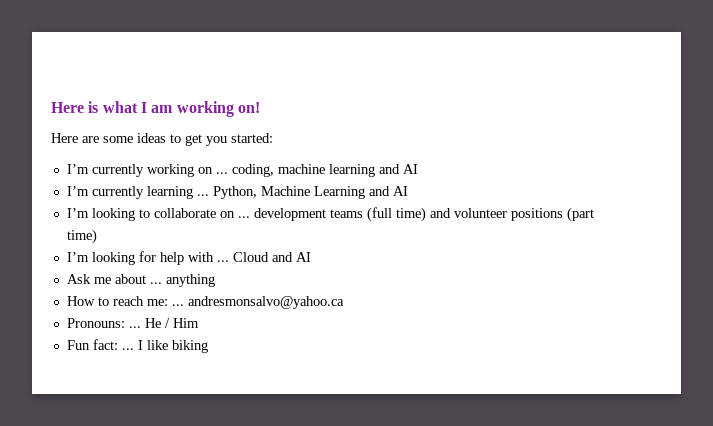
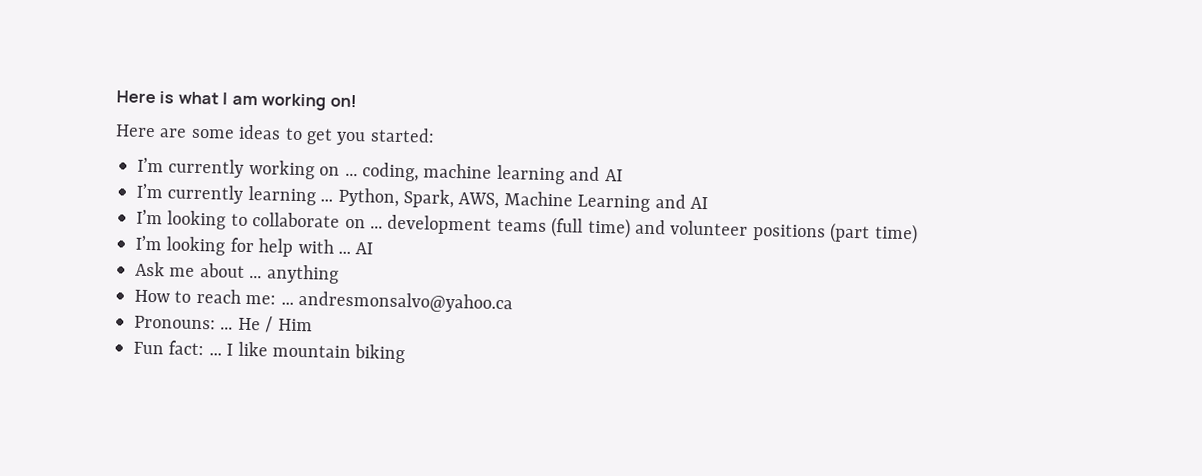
(257, 192) none -> [403,189,500,209] Spark, AWS,
[232,252,293,262] Cloud and -> (351, 252) none
(168, 345) none -> [272,344,351,359] mountain

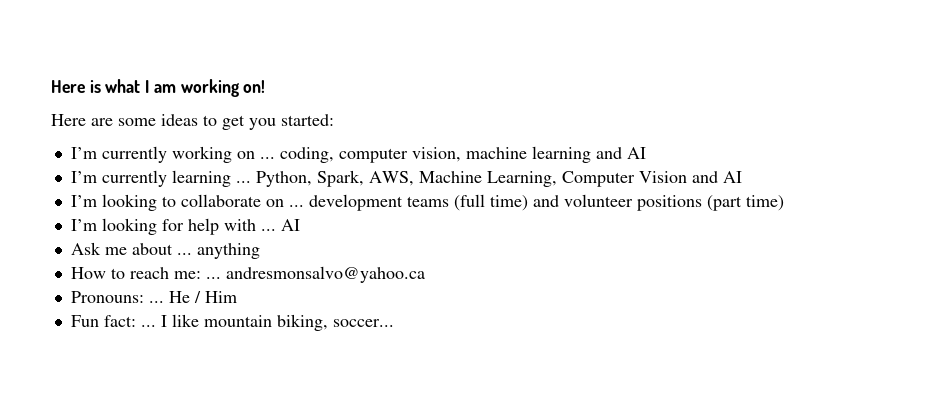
(419, 172) none -> [338,147,461,163] computer vision,
[577,194,651,212] Learning -> [486,171,687,187] Learning, Computer Vision
[354,344,406,364] biking -> [276,314,394,331] biking, soccer...

